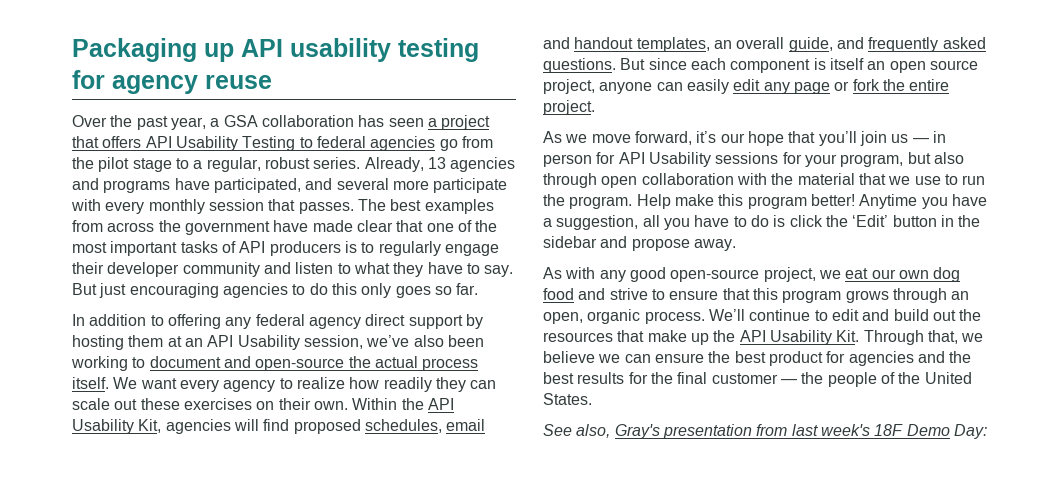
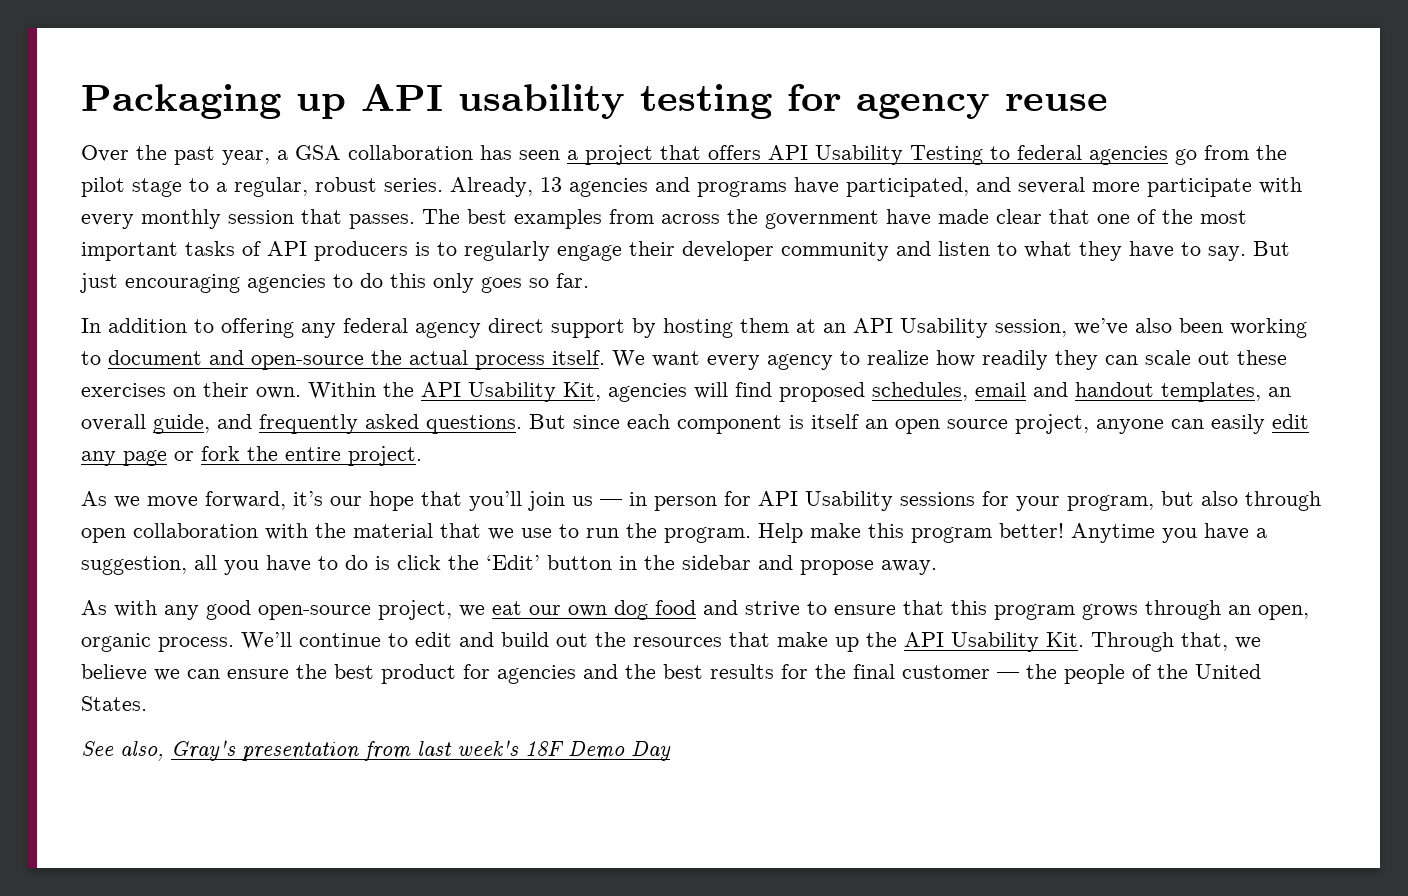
[953,424,987,439] Day: -> [631,741,671,761] Day

